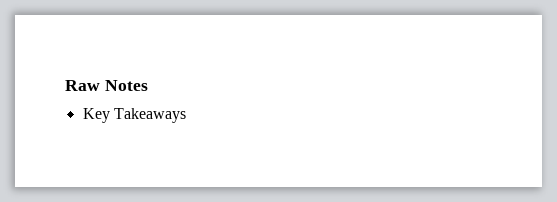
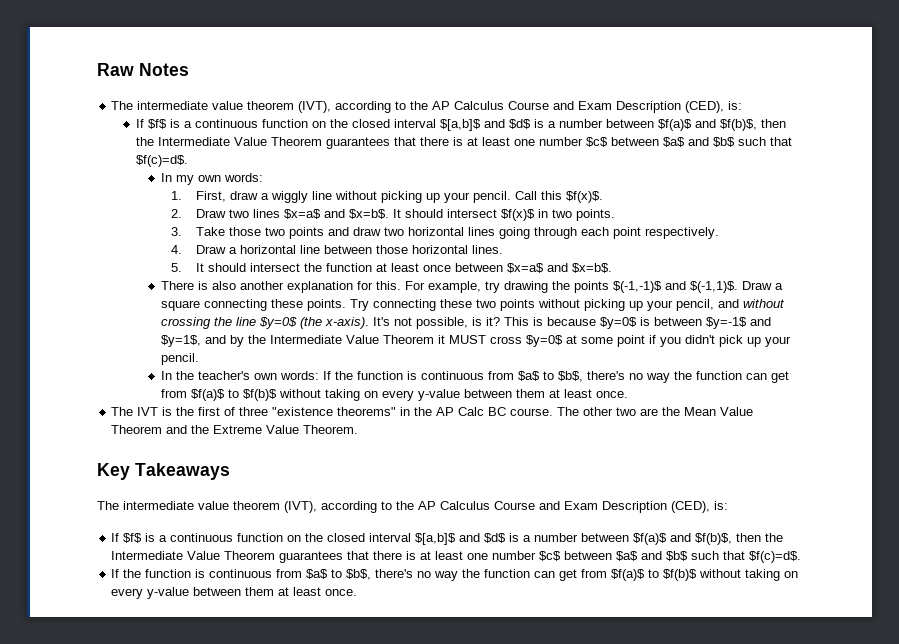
[82,108,186,123] Key Takeaways -> [111,101,743,113] [136,119,787,131] [136,137,793,149] [136,155,189,167] [160,173,263,185] [171,191,604,203] [171,209,616,221] [171,227,720,239] [171,245,504,254] [171,263,613,273] [160,281,783,293] [160,299,785,311] [160,317,771,329] [160,335,791,347] [160,353,199,365] [160,371,789,383] [160,389,628,401] [111,407,754,416] [111,425,359,434] [97,463,230,480] [97,501,728,513] [111,533,784,545] [111,551,802,563] [111,569,799,581] [111,587,358,599] The intermediate value theorem (IVT), according to the AP Calculus Course and Exam Description (CED), is: // If $f$ is a continuous function on the closed interval $[a,b]$ and $d$ is a number between $f(a)$ and $f(b)$, then the Intermediate Value Theorem guarantees that there is at least one number $c$ between $a$ and $b$ such that $f(c)=d$. // In my own words: // 1. First, draw a wiggly line without picking up your pencil. Call this $f(x)$. // 2. Draw two lines $x=a$ and $x=b$. It should intersect $f(x)$ in two points. // 3. Take those two points and draw two horizontal lines going through each point respectively. // 4. Draw a horizontal line between those horizontal lines. // 5. It should intersect the function at least once between $x=a$ and $x=b$. // There is also another explanation for this. For example, try drawing the points $(-1,-1)$ and $(-1,1)$. Draw a square connecting these points. Try connecting these two points without picking up your pencil, and without crossing the line $y=0$ (the x-axis). It's not possible, is it? This is because $y=0$ is between $y=-1$ and $y=1$, and by the Intermediate Value Theorem it MUST cross $y=0$ at some point if you didn't pick up your pencil. // In the teacher's own words: If the function is continuous from $a$ to $b$, there's no way the function can get from $f(a)$ to $f(b)$ without taking on every y-value between them at least once. // The IVT is the first of three "existence theorems" in the AP Calc BC course. The other two are the Mean Value Theorem and the Extreme Value Theorem. // Key Takeaways // The intermediate value theorem (IVT), according to the AP Calculus Course and Exam Description (CED), is: // If $f$ is a continuous function on the closed interval $[a,b]$ and $d$ is a number between $f(a)$ and $f(b)$, then the Intermediate Value Theorem guarantees that there is at least one number $c$ between $a$ and $b$ such that $f(c)=d$. // If the function is continuous from $a$ to $b$, there's no way the function can get from $f(a)$ to $f(b)$ without taking on every y-value between them at least once.

